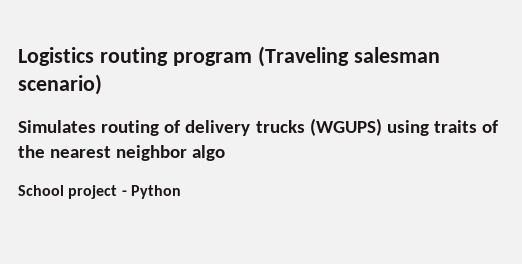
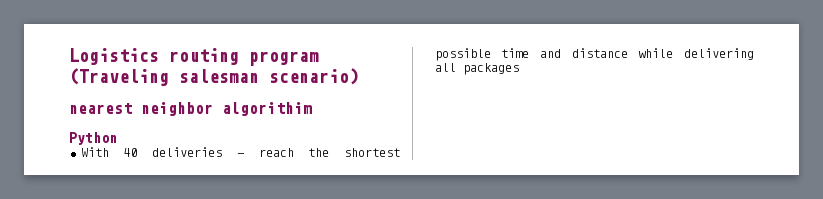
[18,118,499,136] [18,145,226,161] [18,185,181,199] Simulates routing of delivery trucks (WGUPS) using traits of the nearest neighbor algo // School project - Python -> [69,102,312,116] [69,132,117,145] [80,147,400,157] [434,48,754,61] [434,63,519,75] nearest neighbor algorithim // Python // With 40 deliveries - reach the shortest possible time and distance while delivering all packages

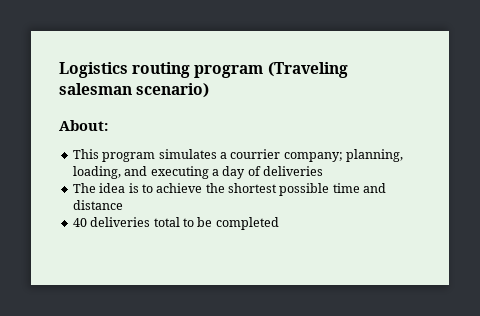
[69,102,312,116] [69,132,117,145] [80,147,294,157] nearest neighbor algorithim // Python // With 40 deliveries - reach -> [59,120,108,131] [72,149,403,162] [72,166,323,179] [72,183,203,193] About: // This program simulates a courrier company; planning, loading, and executing a day of deliveries // The idea is to achieve
[638,48,754,60] [434,63,519,75] while delivering all packages -> [72,217,279,230] // 40 deliveries total to be completed

